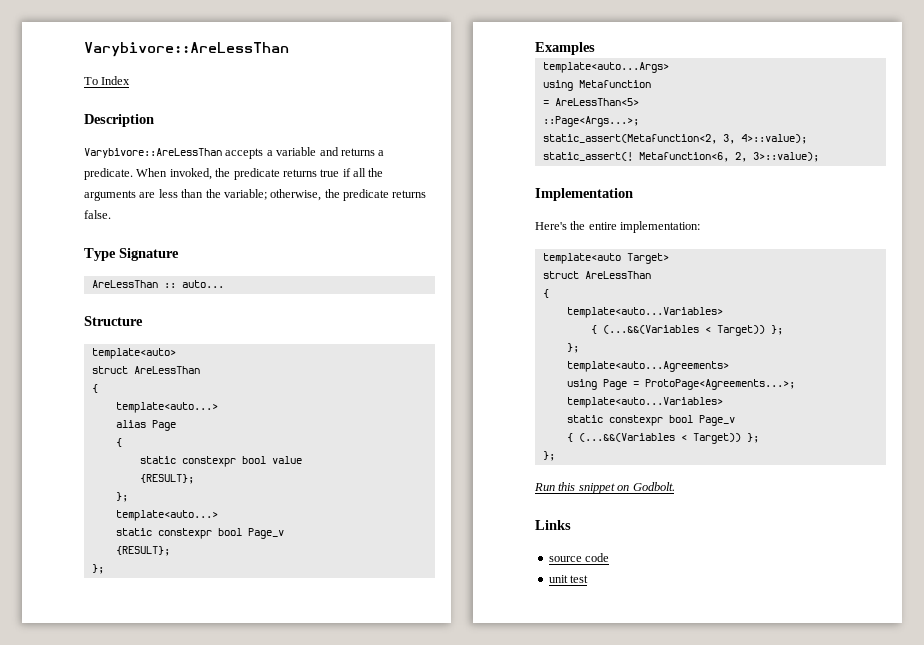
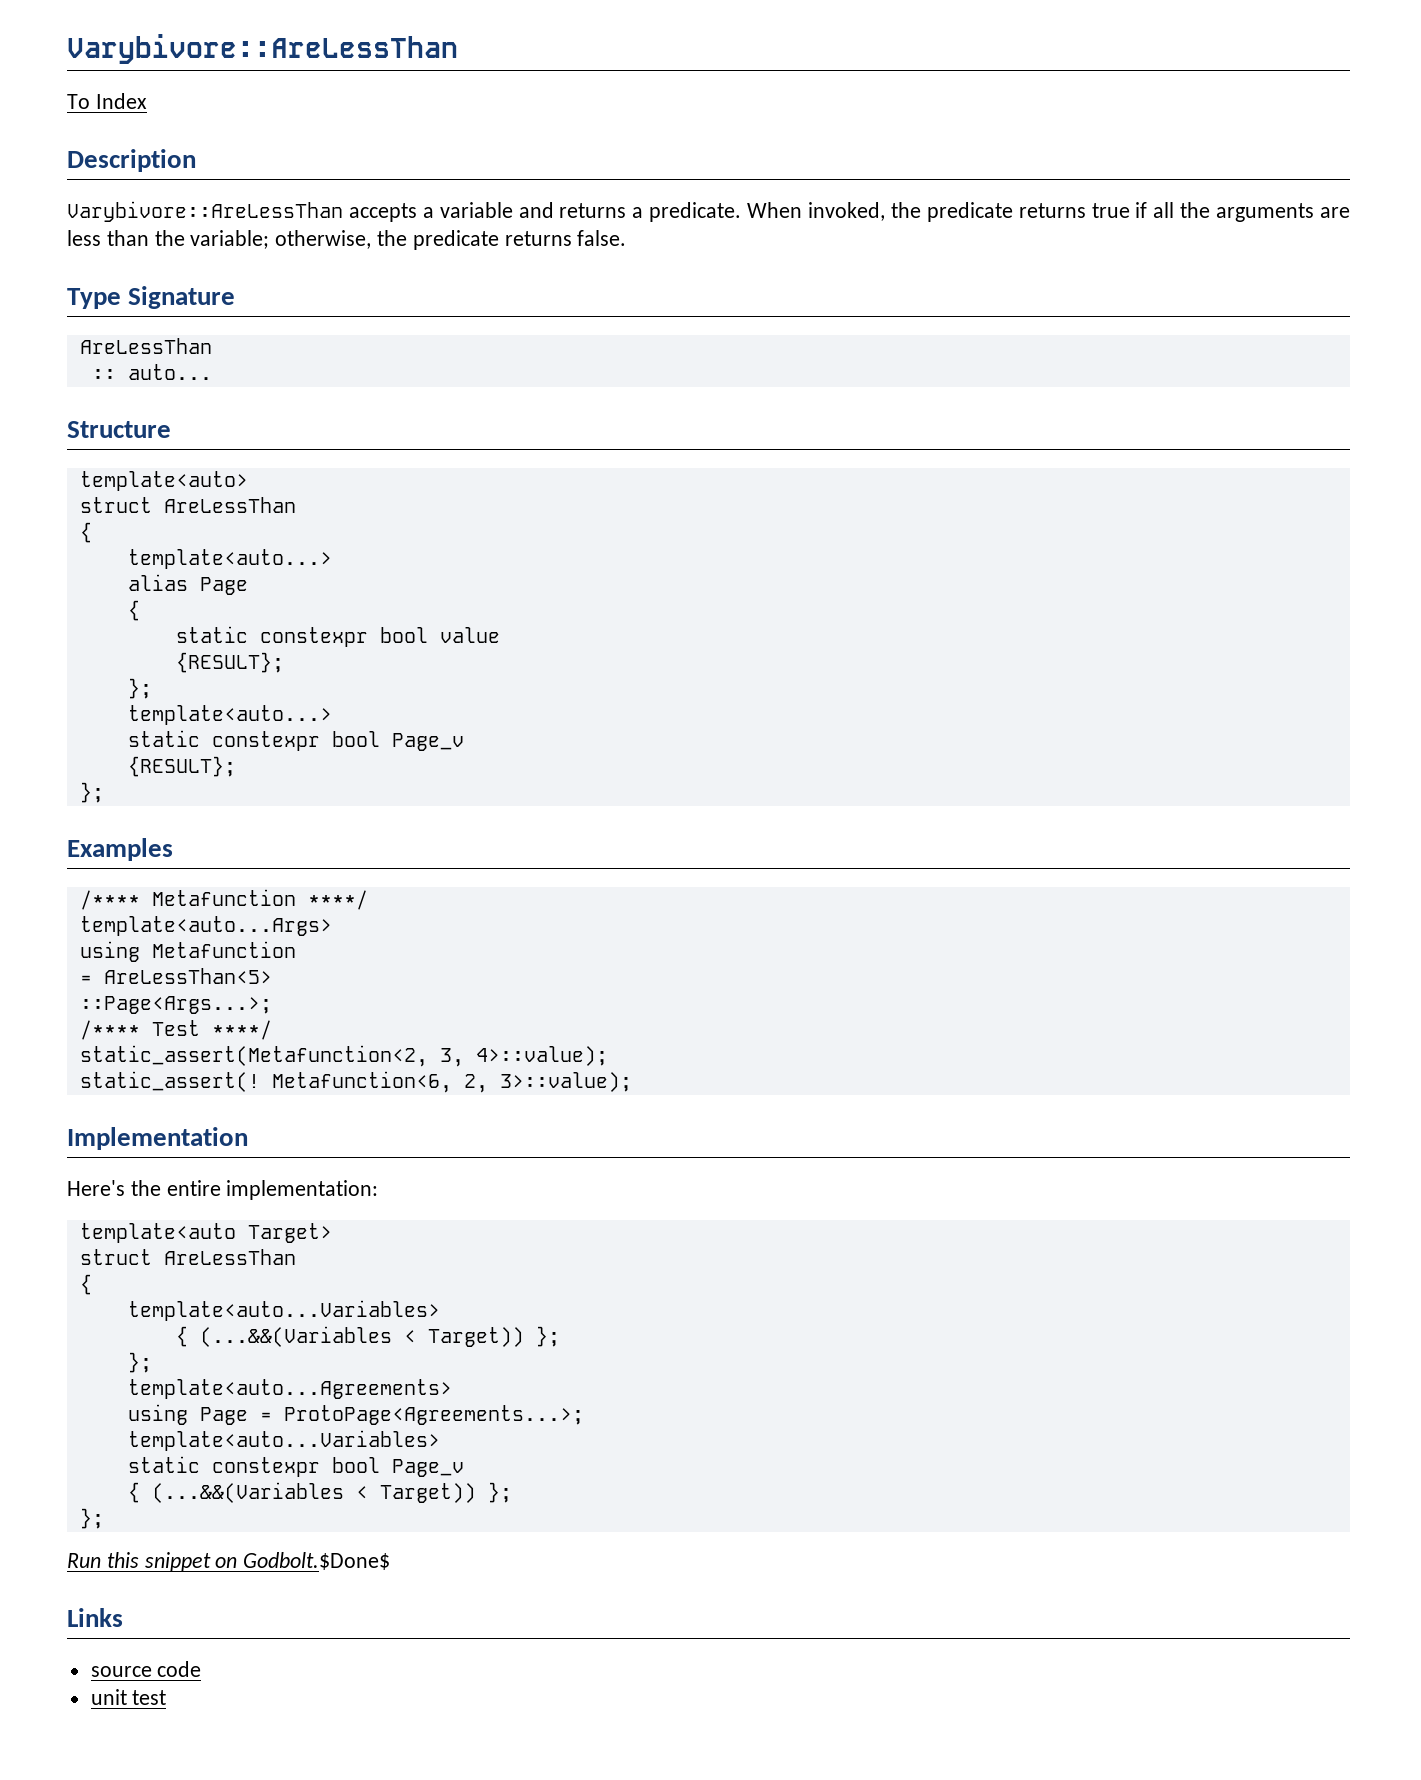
(158, 284) none -> (212, 346) //
(595, 48) none -> [79,889,368,910] // /**** Metafunction ****/
(639, 121) none -> [79,1020,272,1040] // /**** Test ****/
[632,482,675,491] Godbolt. -> [243,1552,391,1570] Godbolt.$Done$

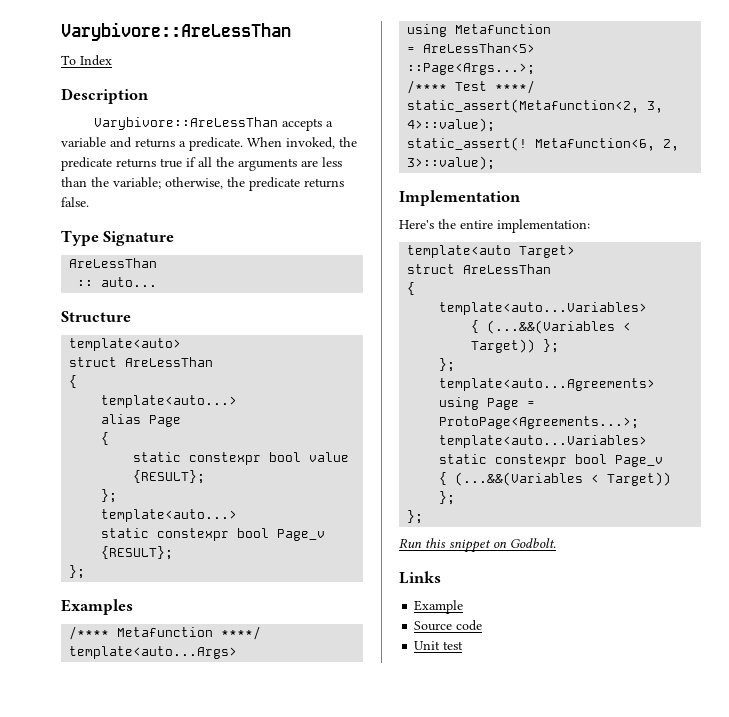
[243,1552,391,1570] Godbolt.$Done$ -> [510,538,556,548] Godbolt.
[90,1666,152,1677] source -> [414,600,464,614] [414,621,453,631] Example // Source
[90,1689,127,1705] unit -> [414,641,441,650] Unit

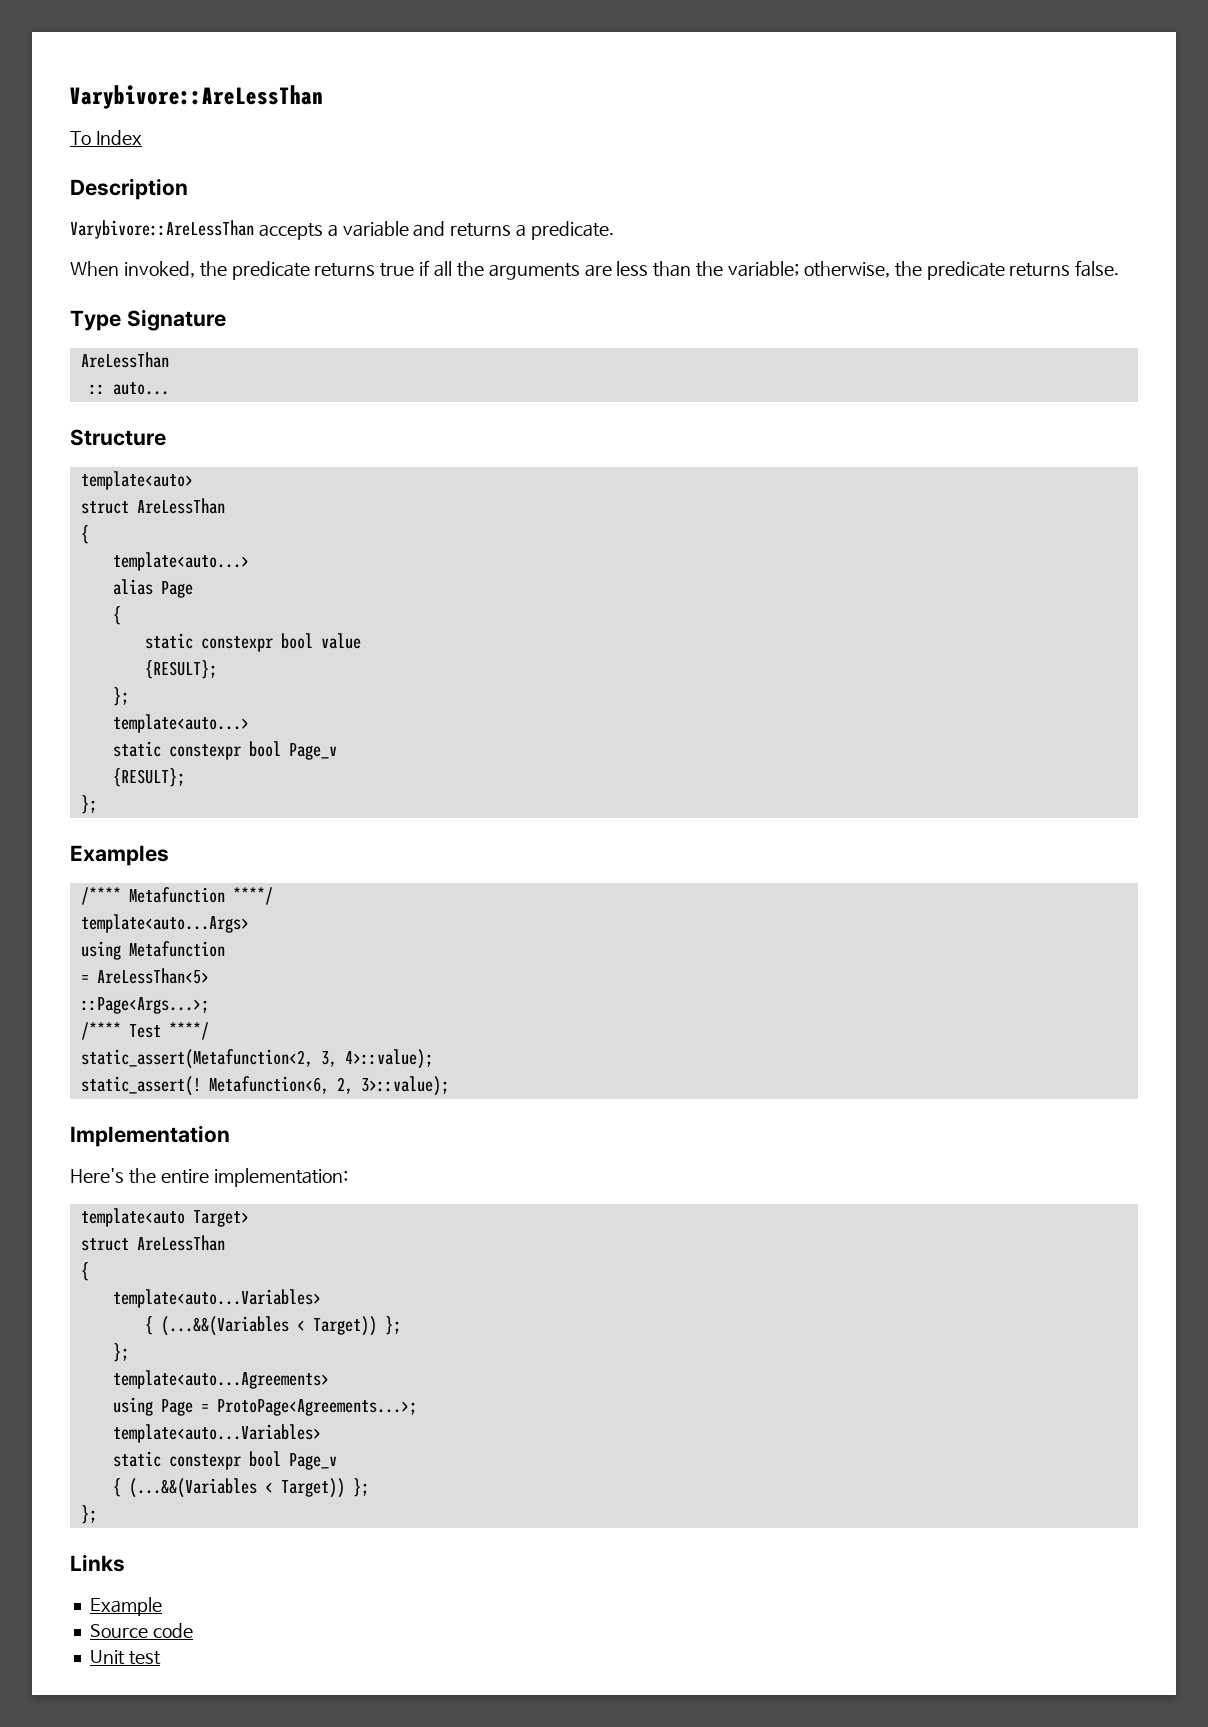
(243, 144) none -> (615, 230) //
[399,538,556,553] // Run this snippet on Godbolt. -> (97, 1514) none

